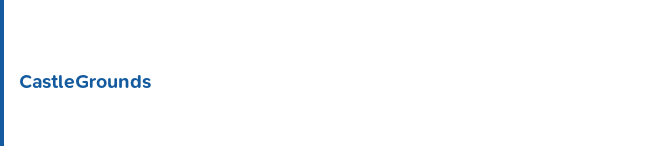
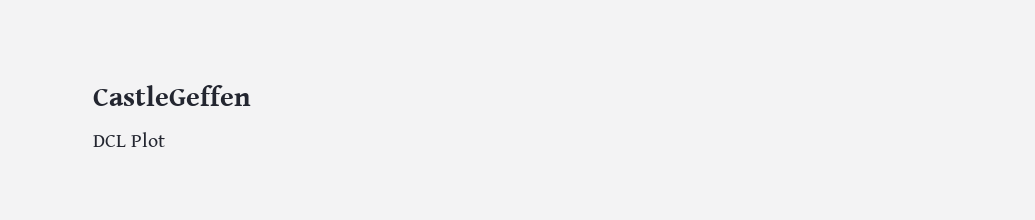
[19,74,151,89] CastleGrounds -> [93,85,251,106] [93,132,166,147] CastleGeffen // DCL Plot

